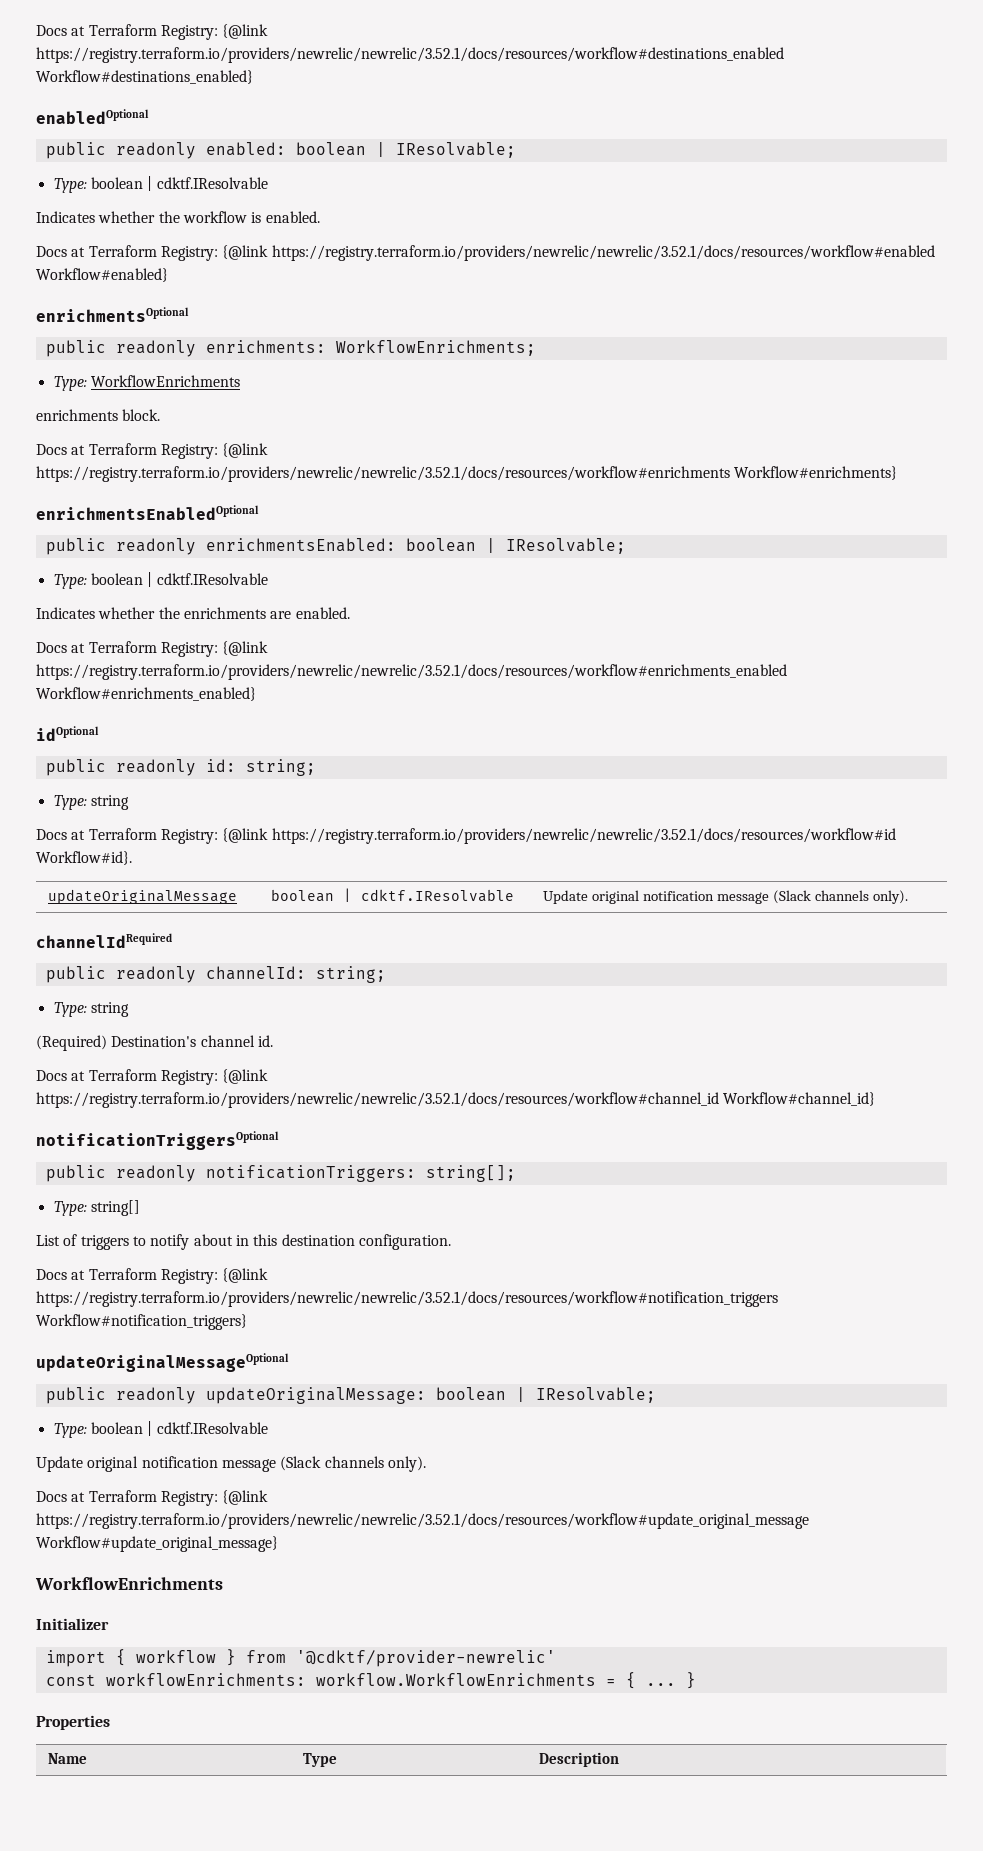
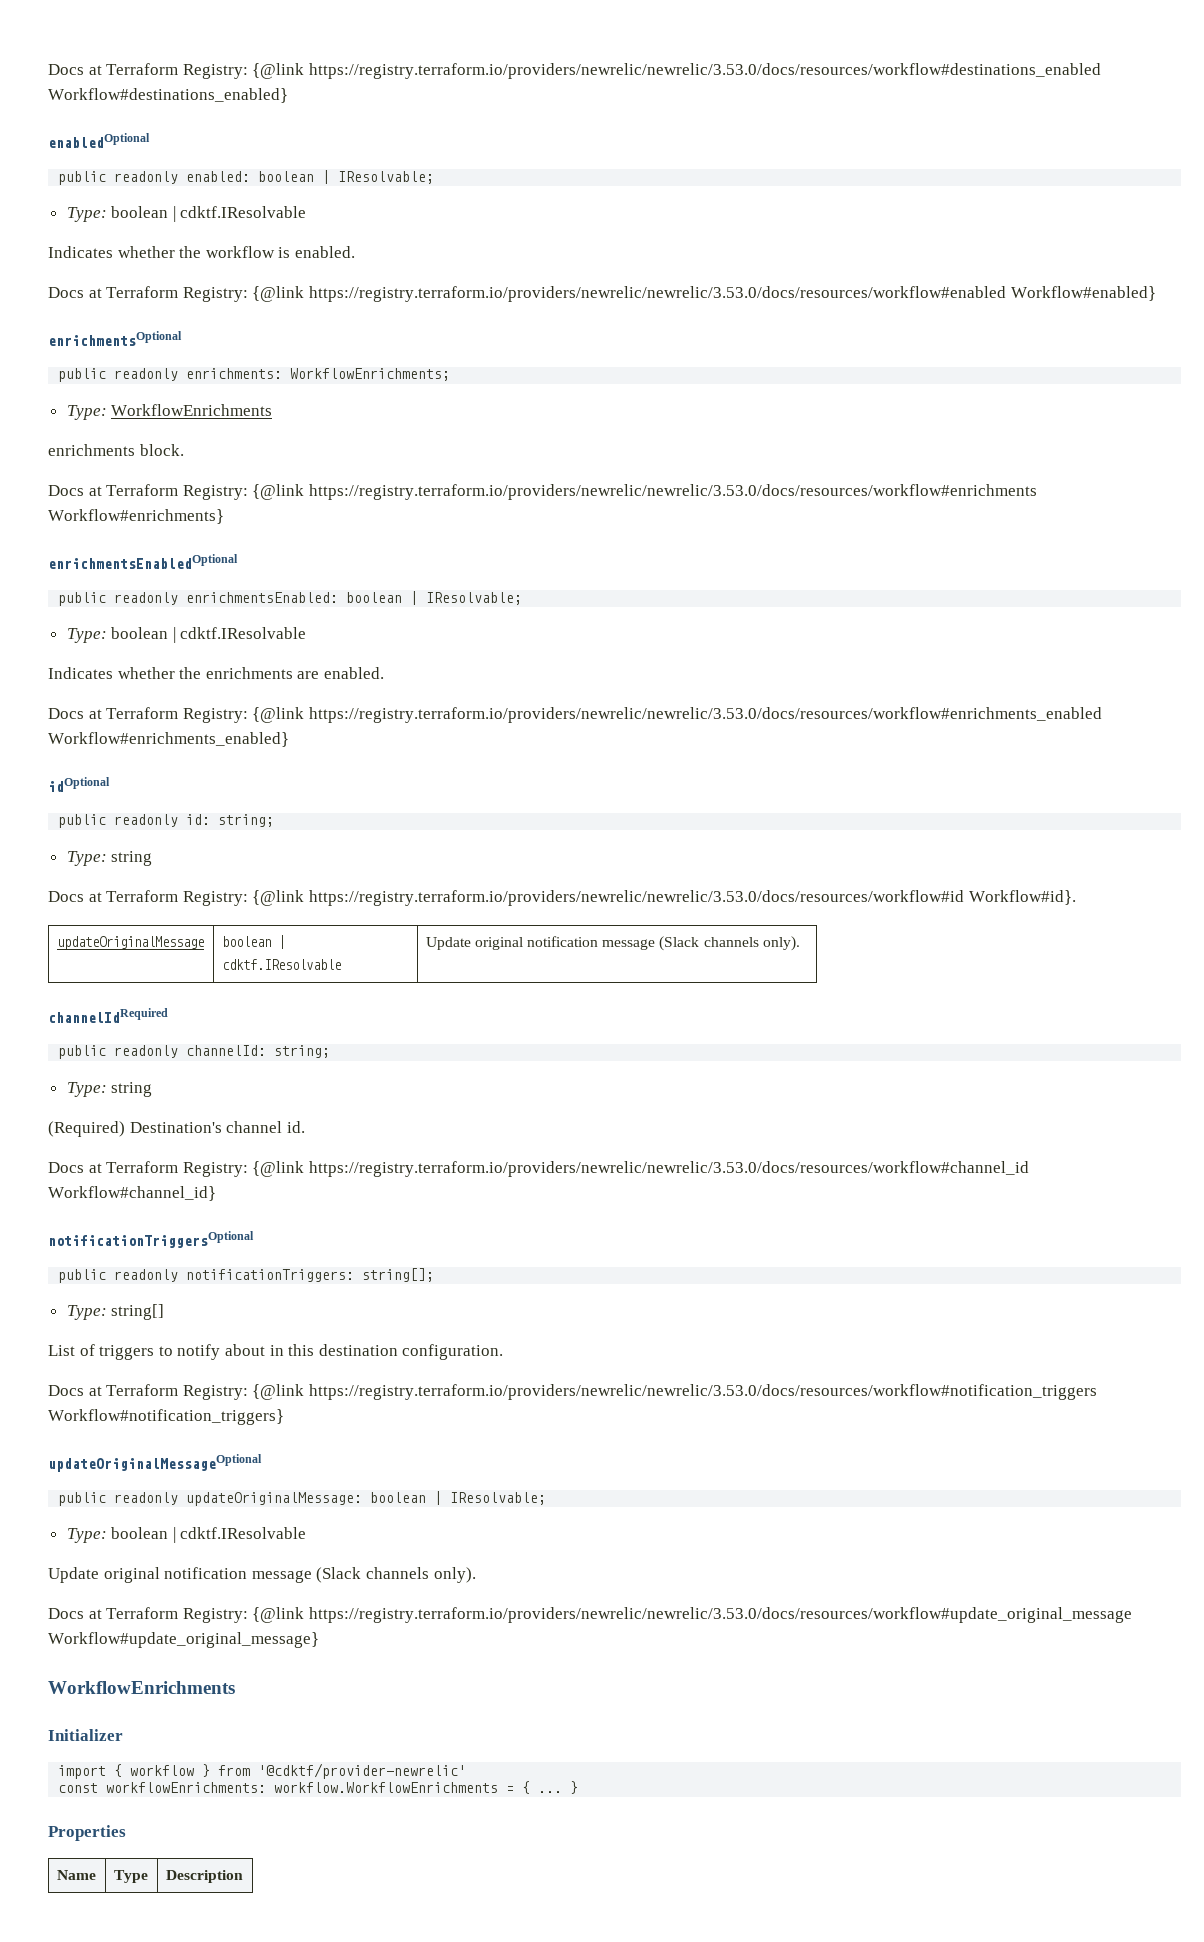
[36,24,269,40] [36,47,784,63] Docs at Terraform Registry: {@link https://registry.terraform.io/providers/newrelic/newrelic/3.52.1/docs/resources/workflow#destinations_enabled -> [48,63,1101,79] Docs at Terraform Registry: {@link https://registry.terraform.io/providers/newrelic/newrelic/3.53.0/docs/resources/workflow#destinations_enabled
[271,245,935,261] https://registry.terraform.io/providers/newrelic/newrelic/3.52.1/docs/resources/workflow#enabled -> [308,286,1006,302] https://registry.terraform.io/providers/newrelic/newrelic/3.53.0/docs/resources/workflow#enabled
[36,466,730,482] https://registry.terraform.io/providers/newrelic/newrelic/3.52.1/docs/resources/workflow#enrichments -> [308,484,1037,500] https://registry.terraform.io/providers/newrelic/newrelic/3.53.0/docs/resources/workflow#enrichments
[36,664,787,680] https://registry.terraform.io/providers/newrelic/newrelic/3.52.1/docs/resources/workflow#enrichments_enabled -> [308,707,1102,723] https://registry.terraform.io/providers/newrelic/newrelic/3.53.0/docs/resources/workflow#enrichments_enabled
[271,828,896,844] https://registry.terraform.io/providers/newrelic/newrelic/3.52.1/docs/resources/workflow#id -> [308,890,964,906] https://registry.terraform.io/providers/newrelic/newrelic/3.53.0/docs/resources/workflow#id
[36,1092,719,1108] https://registry.terraform.io/providers/newrelic/newrelic/3.52.1/docs/resources/workflow#channel_id -> [308,1161,1029,1177] https://registry.terraform.io/providers/newrelic/newrelic/3.53.0/docs/resources/workflow#channel_id
[36,1291,778,1307] https://registry.terraform.io/providers/newrelic/newrelic/3.52.1/docs/resources/workflow#notification_triggers -> [308,1384,1097,1400] https://registry.terraform.io/providers/newrelic/newrelic/3.53.0/docs/resources/workflow#notification_triggers
[36,1513,809,1529] https://registry.terraform.io/providers/newrelic/newrelic/3.52.1/docs/resources/workflow#update_original_message -> [308,1607,1132,1623] https://registry.terraform.io/providers/newrelic/newrelic/3.53.0/docs/resources/workflow#update_original_message

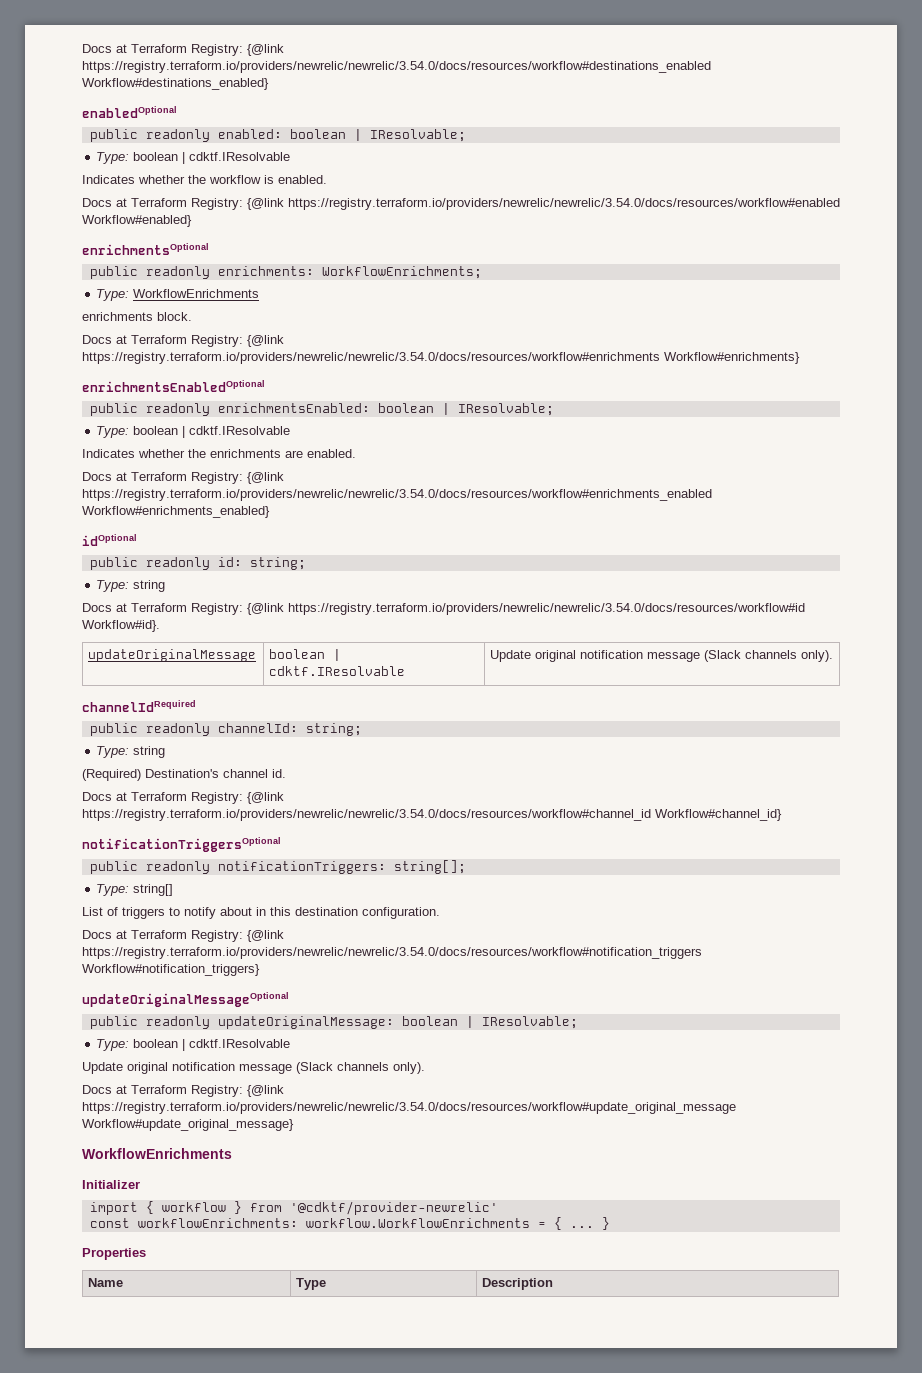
[48,63,1101,79] Docs at Terraform Registry: {@link https://registry.terraform.io/providers/newrelic/newrelic/3.53.0/docs/resources/workflow#destinations_enabled -> [82,44,284,56] [82,61,711,73] Docs at Terraform Registry: {@link https://registry.terraform.io/providers/newrelic/newrelic/3.54.0/docs/resources/workflow#destinations_enabled
[308,286,1006,302] https://registry.terraform.io/providers/newrelic/newrelic/3.53.0/docs/resources/workflow#enabled -> [288,198,840,210] https://registry.terraform.io/providers/newrelic/newrelic/3.54.0/docs/resources/workflow#enabled
[308,484,1037,500] https://registry.terraform.io/providers/newrelic/newrelic/3.53.0/docs/resources/workflow#enrichments -> [82,352,660,364] https://registry.terraform.io/providers/newrelic/newrelic/3.54.0/docs/resources/workflow#enrichments
[308,707,1102,723] https://registry.terraform.io/providers/newrelic/newrelic/3.53.0/docs/resources/workflow#enrichments_enabled -> [82,489,712,501] https://registry.terraform.io/providers/newrelic/newrelic/3.54.0/docs/resources/workflow#enrichments_enabled
[308,890,964,906] https://registry.terraform.io/providers/newrelic/newrelic/3.53.0/docs/resources/workflow#id -> [288,603,805,615] https://registry.terraform.io/providers/newrelic/newrelic/3.54.0/docs/resources/workflow#id
[308,1161,1029,1177] https://registry.terraform.io/providers/newrelic/newrelic/3.53.0/docs/resources/workflow#channel_id -> [82,809,651,821] https://registry.terraform.io/providers/newrelic/newrelic/3.54.0/docs/resources/workflow#channel_id
[308,1384,1097,1400] https://registry.terraform.io/providers/newrelic/newrelic/3.53.0/docs/resources/workflow#notification_triggers -> [82,947,702,959] https://registry.terraform.io/providers/newrelic/newrelic/3.54.0/docs/resources/workflow#notification_triggers
[308,1607,1132,1623] https://registry.terraform.io/providers/newrelic/newrelic/3.53.0/docs/resources/workflow#update_original_message -> [82,1102,736,1114] https://registry.terraform.io/providers/newrelic/newrelic/3.54.0/docs/resources/workflow#update_original_message

